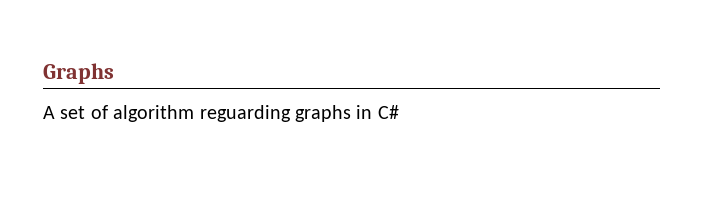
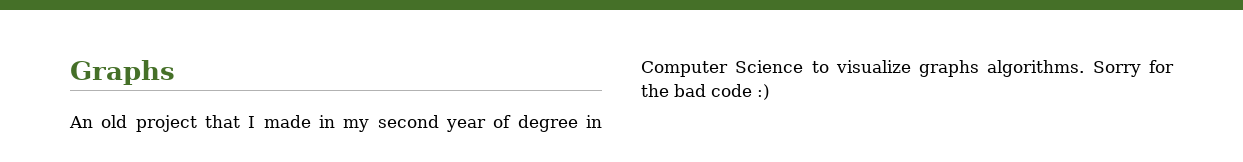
[43,105,399,122] A set of algorithm reguarding graphs in C# -> [69,115,602,132] [641,60,1174,77] [641,84,770,100] An old project that I made in my second year of degree in Computer Science to visualize graphs algorithms. Sorry for the bad code :)

